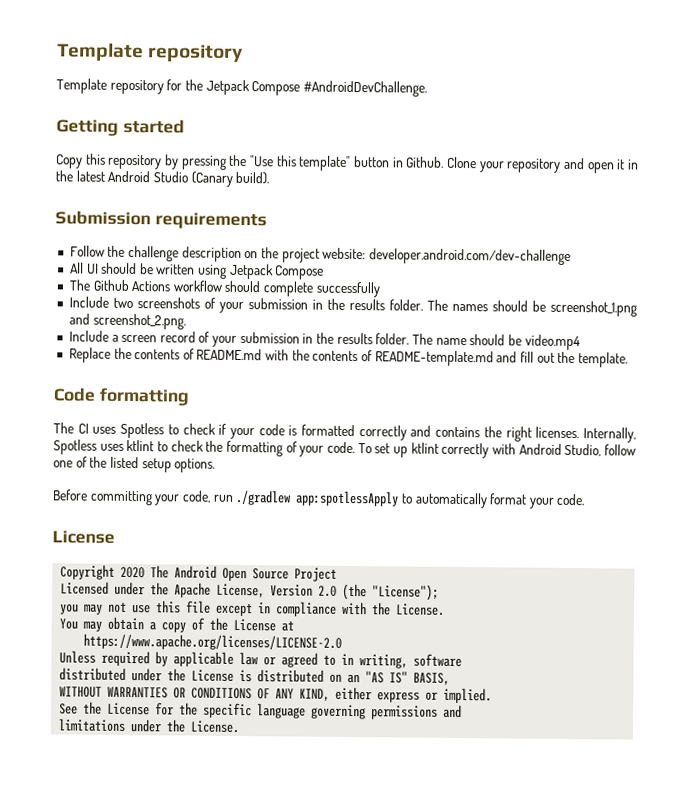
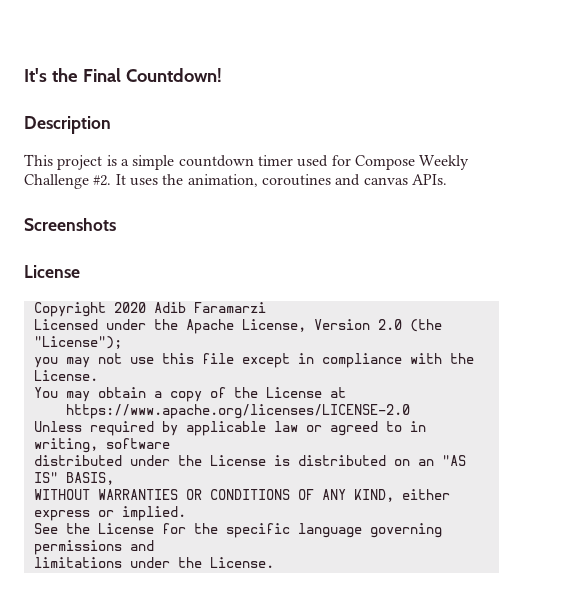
[57,42,244,63] [56,78,427,97] [56,118,185,136] [56,153,639,174] [55,170,270,187] [55,210,267,230] [69,245,571,265] [69,262,325,280] [68,279,381,298] [68,296,638,317] [68,313,186,330] [68,330,581,351] [68,347,628,368] [53,387,190,406] [53,422,636,443] [53,439,636,459] [53,456,216,473] [53,489,586,509] [52,530,115,544] [60,564,338,582] Template repository // Template repository for the Jetpack Compose #AndroidDevChallenge. // Getting started // Copy this repository by pressing the "Use this template" button in Github. Clone your repository and open it in the latest Android Studio (Canary build). // Submission requirements // Follow the challenge description on the project website: developer.android.com/dev-challenge // All UI should be written using Jetpack Compose // The Github Actions workflow should complete successfully // Include two screenshots of your submission in the results folder. The names should be screenshot_1.png and screenshot_2.png. // Include a screen record of your submission in the results folder. The name should be video.mp4 // Replace the contents of README.md with the contents of README-template.md and fill out the template. // Code formatting // The CI uses Spotless to check if your code is formatted correctly and contains the right licenses. Internally, Spotless uses ktlint to check the formatting of your code. To set up ktlint correctly with Android Studio, follow one of the listed setup options. // Before committing your code, run ./gradlew app:spotlessApply to automatically format your code. // License // Copyright 2020 The Android Open Source Project -> [24,68,222,82] [24,116,111,134] [24,154,470,170] [24,174,447,189] [24,218,116,231] [24,265,80,278] [33,302,266,317] It's the Final Countdown! // Description // This project is a simple countdown timer used for Compose Weekly Challenge #2. It uses the animation, coroutines and canvas APIs. // Screenshots // License // Copyright 2020 Adib Faramarzi

